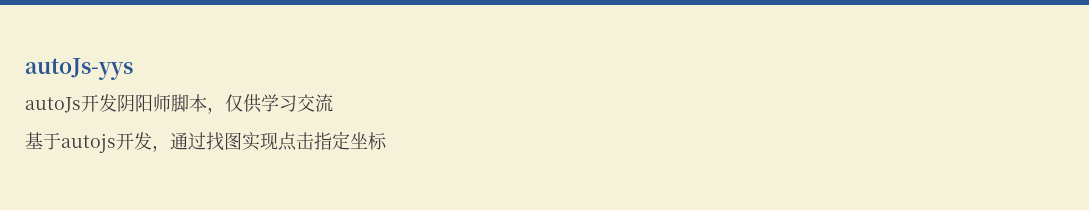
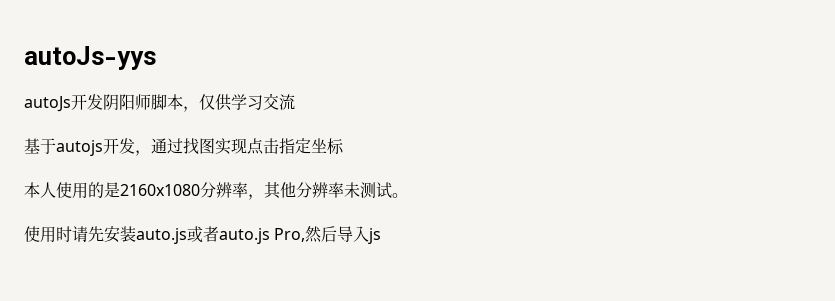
(387, 141) none -> [24,182,408,200] [24,226,382,244] // 本人使用的是2160x1080分辨率，其他分辨率未测试。 // 使用时请先安装auto.js或者auto.js Pro,然后导入js

